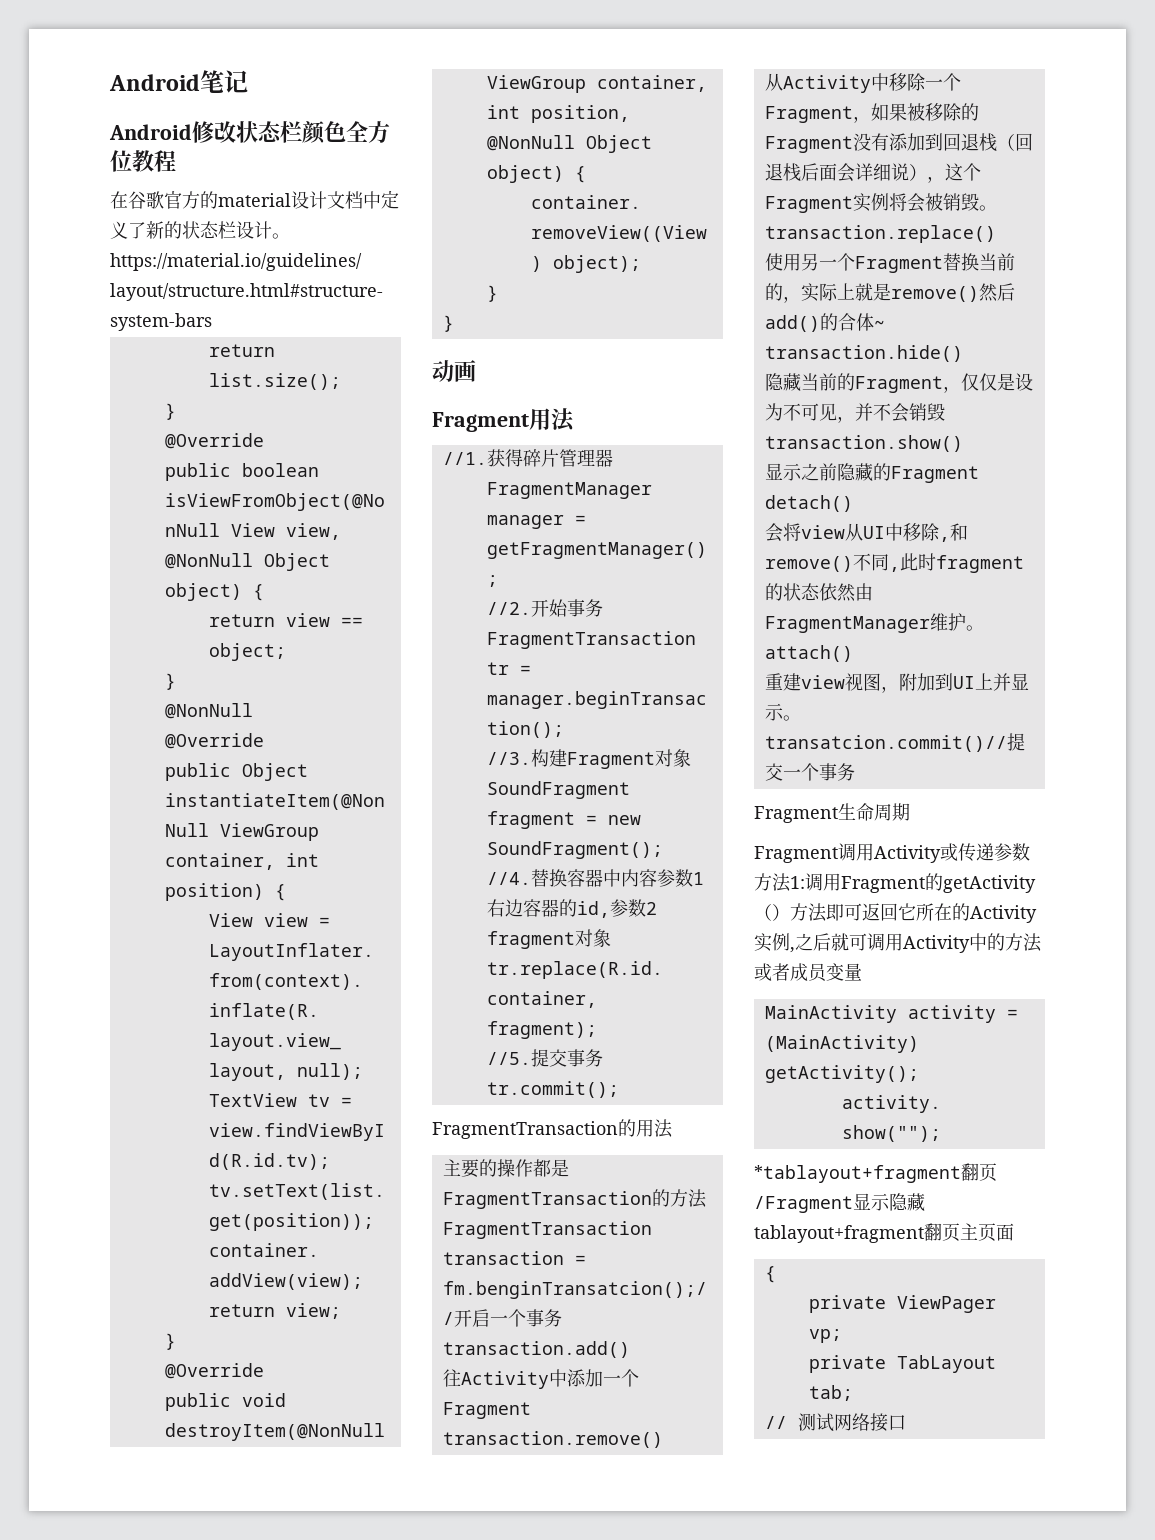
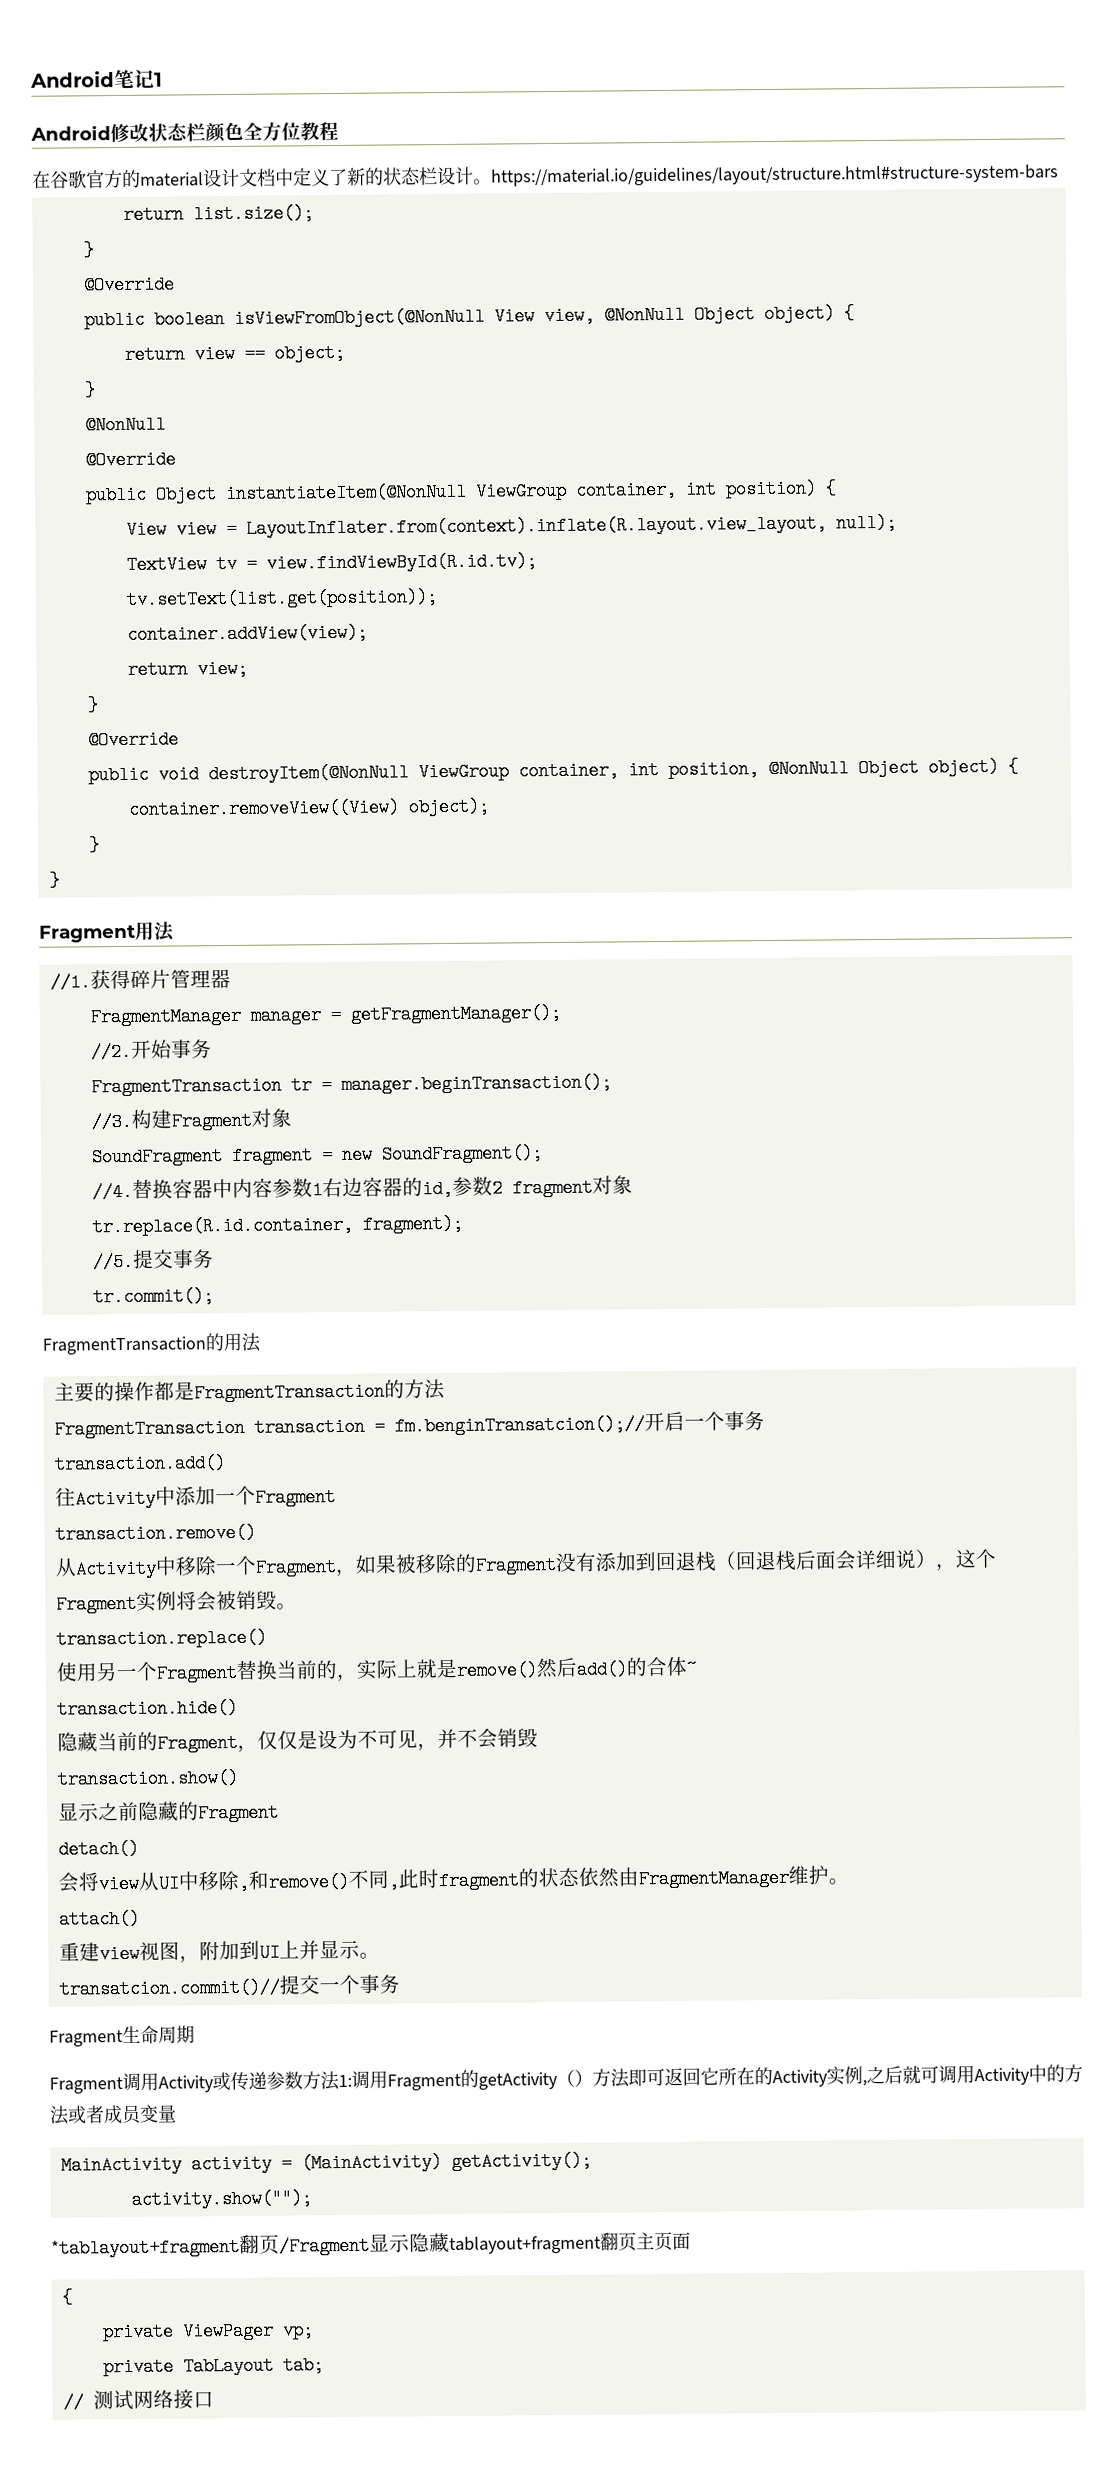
(248, 81) none -> [154,72,163,87] 1
[432,360,476,382] // 动画 -> (60, 880) none

